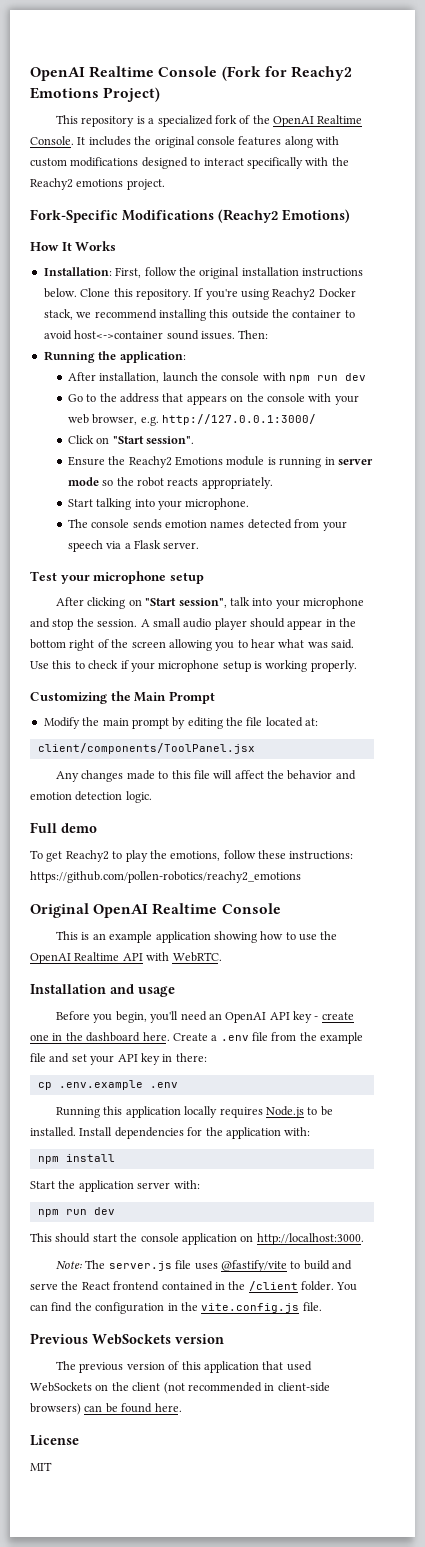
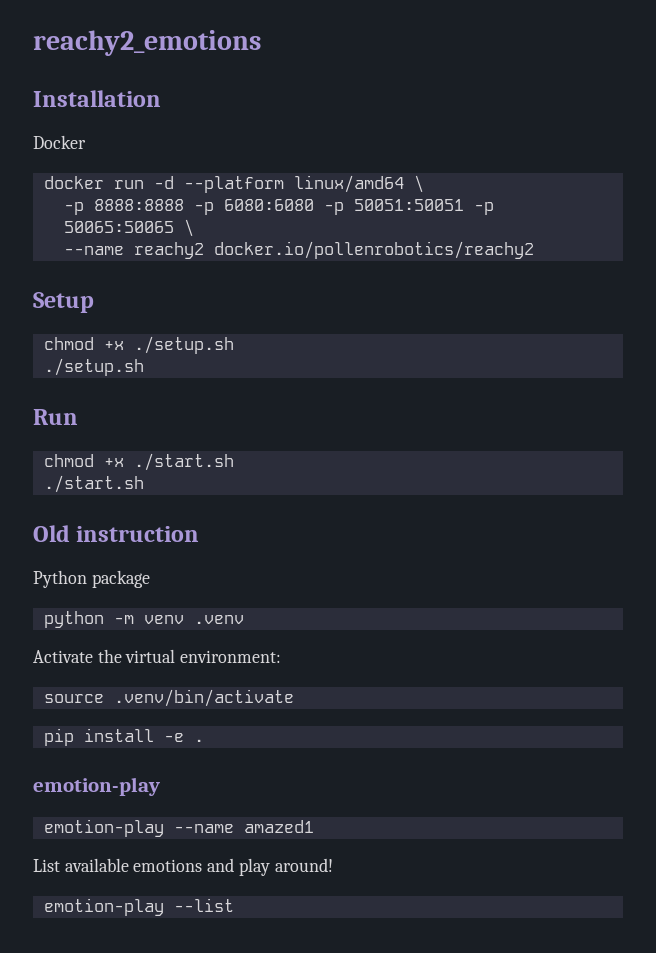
[30,66,352,81] [30,87,161,102] [56,115,363,127] [30,136,339,148] [30,157,349,169] [30,178,165,190] [30,209,350,223] [30,241,117,251] [43,267,363,279] [43,288,356,300] [43,309,355,321] [43,330,269,340] [43,351,186,363] [67,372,367,383] [67,393,359,405] [67,414,317,426] [67,435,195,444] [67,456,373,468] [67,477,273,489] [67,498,250,510] [67,519,347,531] [67,540,200,552] [30,571,204,584] [56,597,365,609] [30,618,357,630] [30,639,355,651] [30,660,357,672] [30,691,215,704] [43,717,319,729] [37,743,255,754] [56,770,356,782] [30,791,152,803] [30,822,97,833] [30,850,354,862] [30,871,301,883] [30,903,281,918] [56,931,338,943] [30,952,222,964] [30,984,175,997] [56,1011,354,1023] [30,1032,364,1044] [30,1053,207,1065] [37,1080,178,1090] [56,1106,333,1118] [30,1127,311,1139] [37,1154,115,1164] [30,1180,200,1192] [37,1207,115,1217] [30,1233,364,1245] [56,1260,353,1272] [30,1281,358,1291] [30,1302,322,1314] [30,1333,224,1345] [56,1361,312,1373] [30,1382,330,1394] [30,1403,182,1415] [30,1435,79,1446] [30,1462,52,1471] OpenAI Realtime Console (Fork for Reachy2 Emotions Project) // This repository is a specialized fork of the OpenAI Realtime Console. It includes the original console features along with custom modifications designed to interact specifically with the Reachy2 emotions project. // Fork-Specific Modifications (Reachy2 Emotions) // How It Works // Installation: First, follow the original installation instructions below. Clone this repository. If you're using Reachy2 Docker stack, we recommend installing this outside the container to avoid host<->container sound issues. Then: // Running the application: // After installation, launch the console with npm run dev // Go to the address that appears on the console with your web browser, e.g. http://127.0.0.1:3000/ // Click on "Start session". // Ensure the Reachy2 Emotions module is running in server mode so the robot reacts appropriately. // Start talking into your microphone. // The console sends emotion names detected from your speech via a Flask server. // Test your microphone setup // After clicking on "Start session", talk into your microphone and stop the session. A small audio player should appear in the bottom right of the screen allowing you to hear what was said. Use this to check if your microphone setup is working properly. // Customizing the Main Prompt // Modify the main prompt by editing the file located at: // client/components/ToolPanel.jsx // Any changes made to this file will affect the behavior and emotion detection logic. // Full demo // To get Reachy2 to play the emotions, follow these instructions: https://github.com/pollen-robotics/reachy2_emotions // Original OpenAI Realtime Console // This is an example application showing how to use the OpenAI Realtime API with WebRTC. // Installation and usage // Before you begin, you'll need an OpenAI API key - create one in the dashboard here. Create a .env file from the example file and set your API key in there: // cp .env.example .env // Running this application locally requires Node.js to be installed. Install dependencies for the application with: // npm install // Start the application server with: // npm run dev // This should start the console application on http://localhost:3000. // Note: The server.js file uses @fastify/vite to build and serve the React frontend contained in the /client folder. You can find the configuration in the vite.config.js file. // Previous WebSockets version // The previous version of this application that used WebSockets on the client (not recommended in client-side browsers) can be found here. // License // MIT -> [33,30,261,56] [33,90,161,107] [33,135,86,149] [43,175,424,193] [63,199,494,215] [63,219,194,237] [63,241,534,259] [33,292,94,313] [43,336,234,354] [43,358,144,376] [33,409,78,425] [43,453,234,471] [43,475,144,493] [33,525,200,542] [33,570,150,588] [43,611,244,628] [33,649,282,663] [43,689,294,707] [43,728,204,746] [33,777,160,796] [43,819,314,837] [33,858,333,876] [43,898,234,916] reachy2_emotions // Installation // Docker // docker run -d --platform linux/amd64 \ // -p 8888:8888 -p 6080:6080 -p 50051:50051 -p 50065:50065 \ // --name reachy2 docker.io/pollenrobotics/reachy2 // Setup // chmod +x ./setup.sh // ./setup.sh // Run // chmod +x ./start.sh // ./start.sh // Old instruction // Python package // python -m venv .venv // Activate the virtual environment: // source .venv/bin/activate // pip install -e . // emotion-play // emotion-play --name amazed1 // List available emotions and play around! // emotion-play --list

